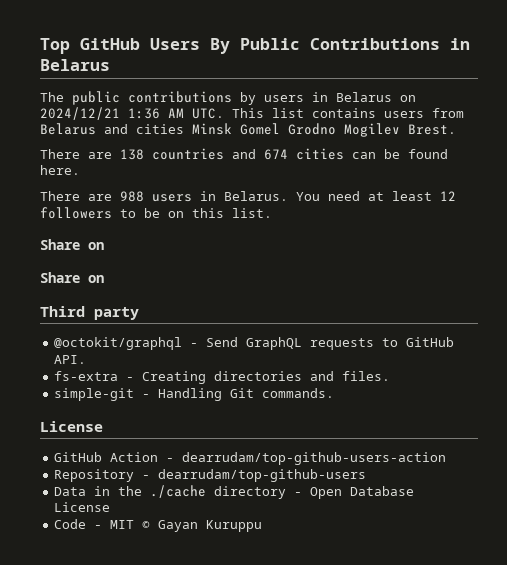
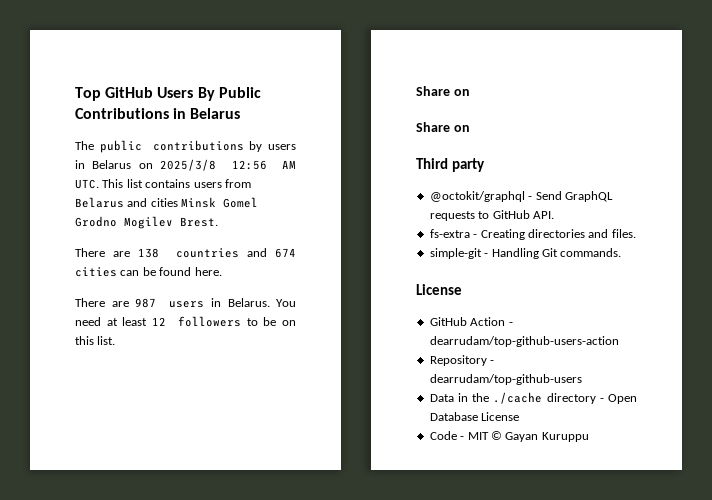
[40,107,160,120] 2024/12/21 1:36 -> [160,159,267,171] 2025/3/8 12:56
[120,191,144,202] 988 -> [135,298,157,308] 987

